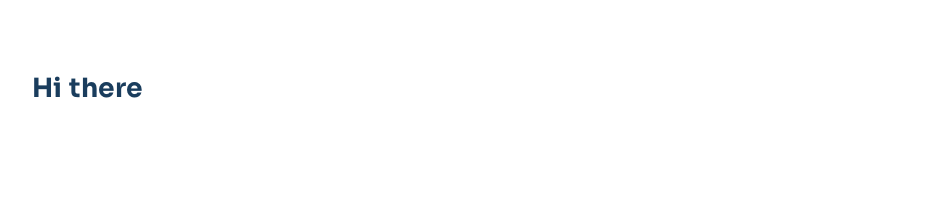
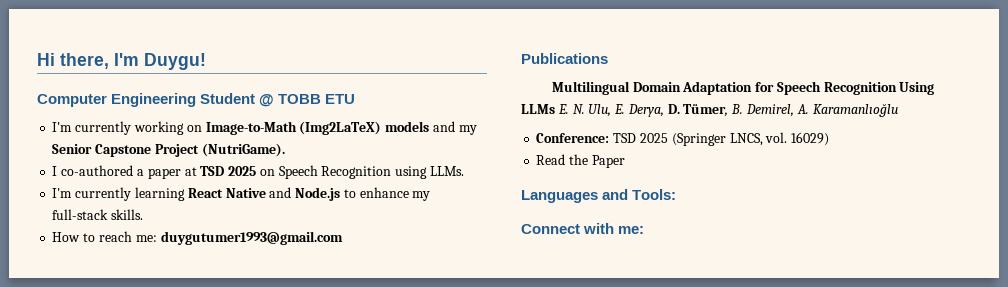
[69,77,144,98] there -> [60,53,206,70] [37,93,356,107] [52,121,477,135] [52,143,285,157] [52,165,464,179] [52,187,431,201] [52,209,144,220] [52,231,343,245] [521,53,608,64] [551,81,935,95] [521,103,898,117] [536,132,830,146] [536,154,625,168] [521,189,677,203] [521,223,645,234] there, I'm Duygu! // Computer Engineering Student @ TOBB ETU // I'm currently working on Image-to-Math (Img2LaTeX) models and my Senior Capstone Project (NutriGame). // I co-authored a paper at TSD 2025 on Speech Recognition using LLMs. // I'm currently learning React Native and Node.js to enhance my full-stack skills. // How to reach me: duygutumer1993@gmail.com // Publications // Multilingual Domain Adaptation for Speech Recognition Using LLMs E. N. Ulu, E. Derya, D. Tümer, B. Demirel, A. Karamanlıoğlu // Conference: TSD 2025 (Springer LNCS, vol. 16029) // Read the Paper // Languages and Tools: // Connect with me:

